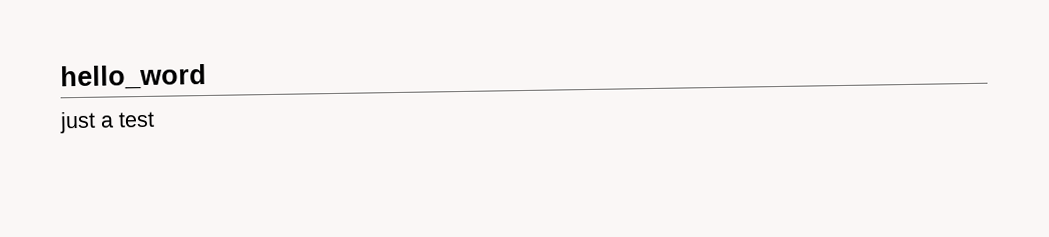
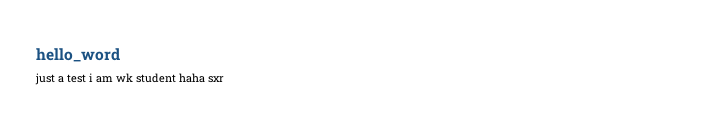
(155, 119) none -> [89,73,224,83] i am wk student haha sxr

